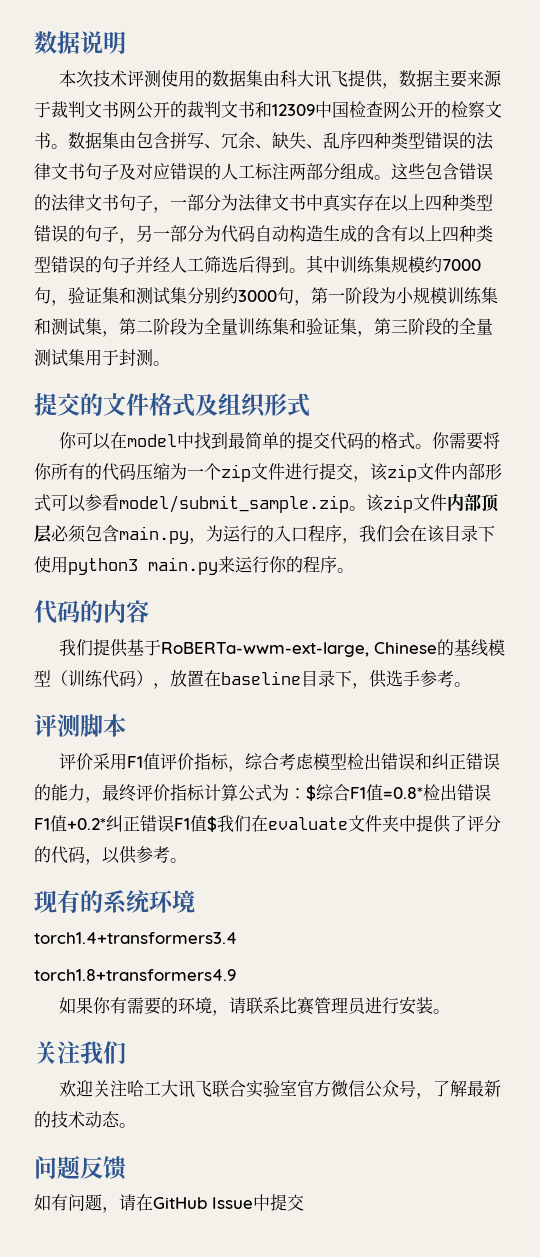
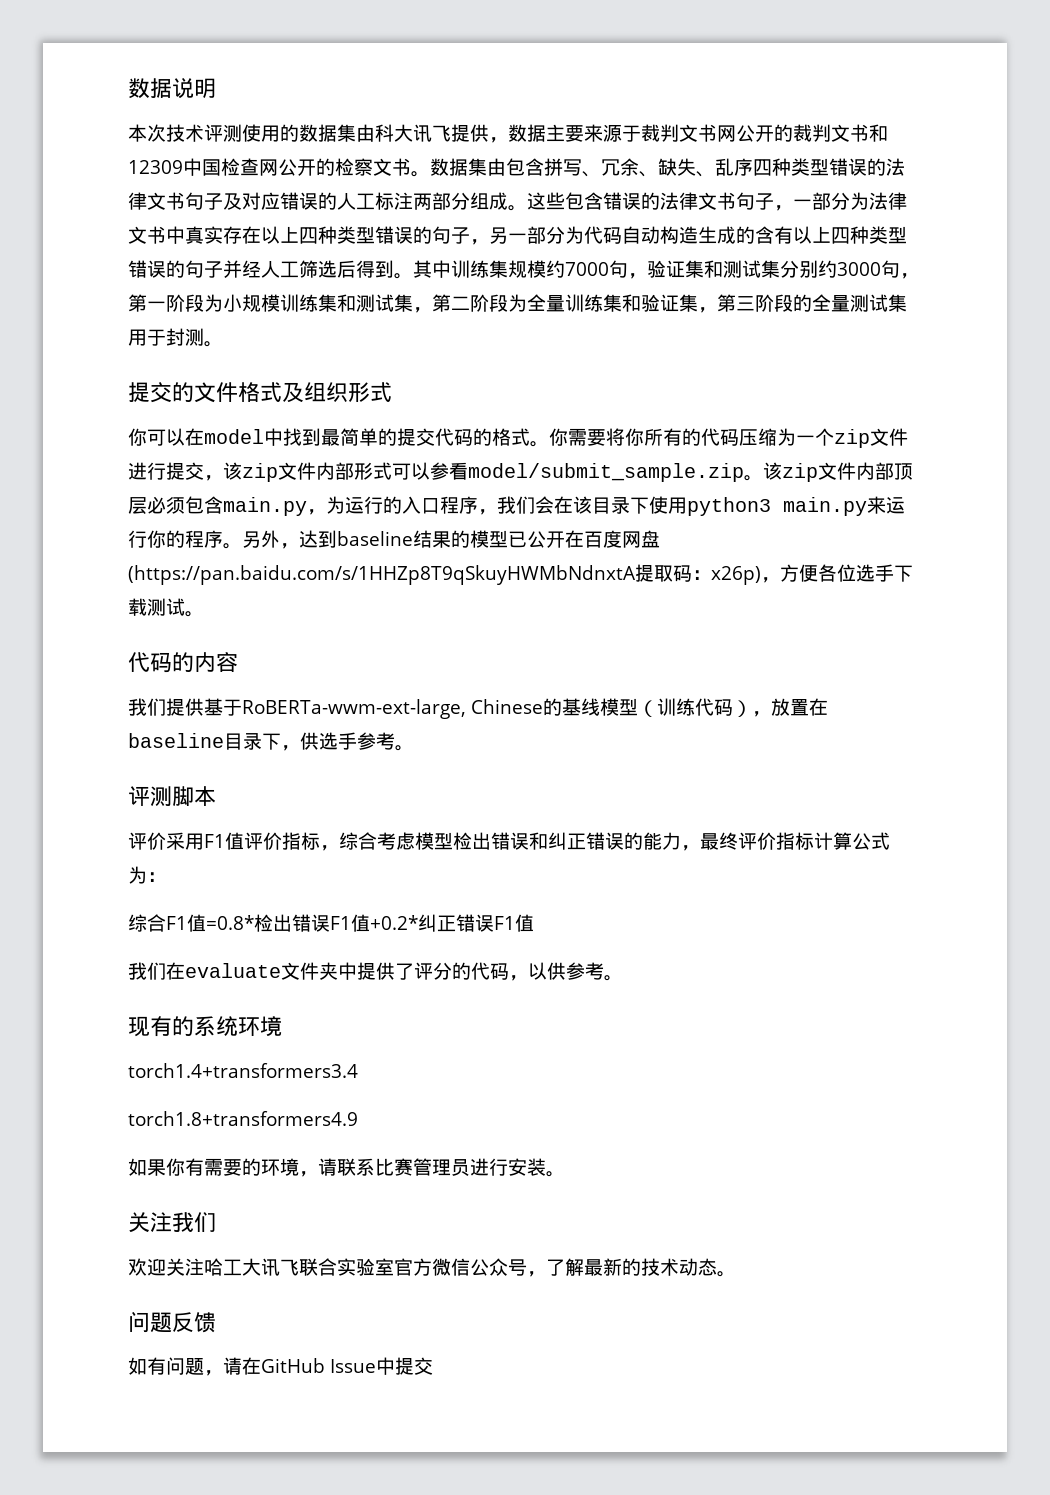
(354, 570) none -> [242,530,660,549] [128,564,913,585] [128,598,204,617] 另外，达到baseline结果的模型已公开在百度网盘(https://pan.baidu.com/s/1HHZp8T9qSkuyHWMbNdnxtA提取码：x26p)，方便各位选手下载测试。
[306,785,316,801] $ -> (166, 877) //
[207,816,217,832] $ -> (534, 923) //

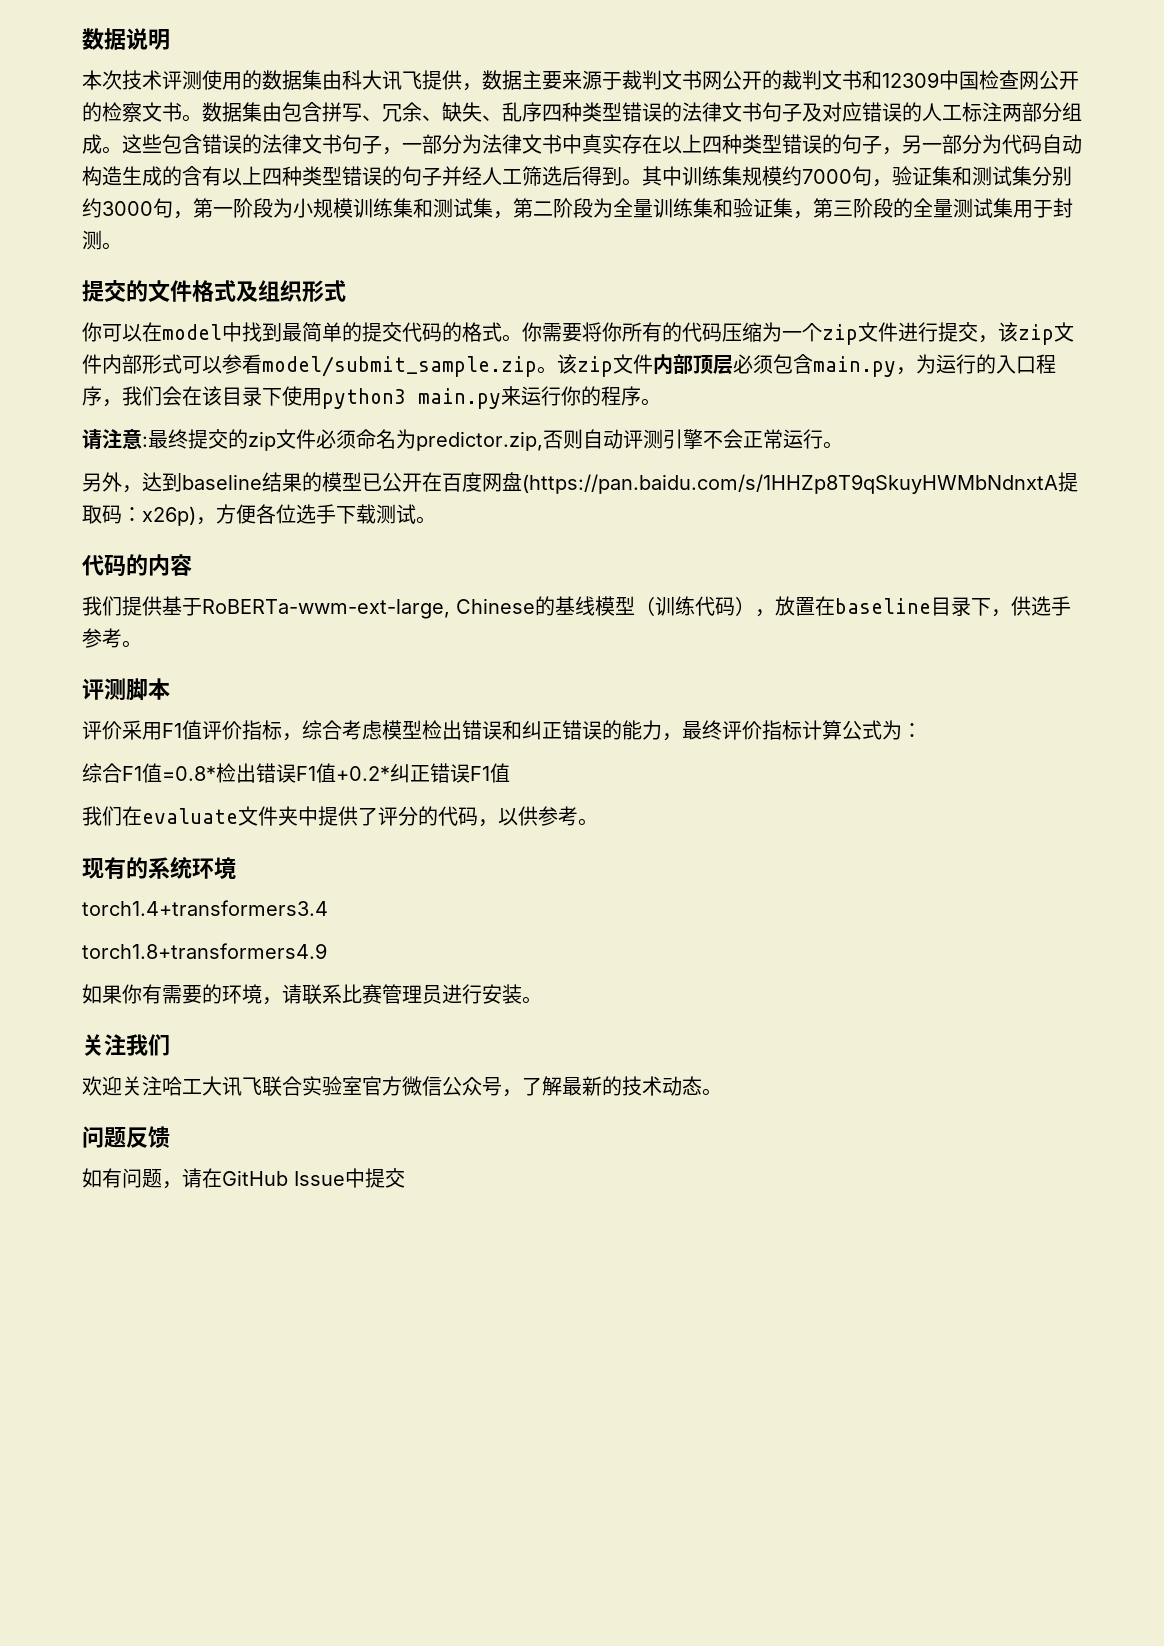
(242, 546) none -> [82,429,843,451] // 请注意:最终提交的zip文件必须命名为predictor.zip,否则自动评测引擎不会正常运行。 //

